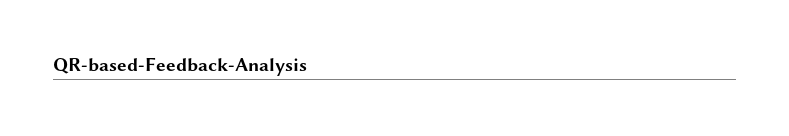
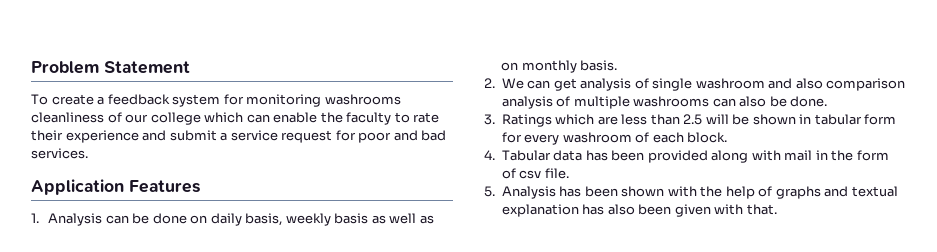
[53,57,307,76] QR-based-Feedback-Analysis -> [31,61,190,74] [31,94,401,107] [31,112,440,125] [31,130,447,143] [31,148,88,159] [31,179,200,195] [31,213,434,226] [501,60,618,73] [484,78,906,91] [501,96,828,109] [484,114,897,127] [501,132,728,145] [484,150,889,163] [501,168,569,179] [484,186,898,199] [501,204,777,217] Problem Statement // To create a feedback system for monitoring washrooms cleanliness of our college which can enable the faculty to rate their experience and submit a service request for poor and bad services. // Application Features // 1. Analysis can be done on daily basis, weekly basis as well as on monthly basis. // 2. We can get analysis of single washroom and also comparison analysis of multiple washrooms can also be done. // 3. Ratings which are less than 2.5 will be shown in tabular form for every washroom of each block. // 4. Tabular data has been provided along with mail in the form of csv file. // 5. Analysis has been shown with the help of graphs and textual explanation has also been given with that.

